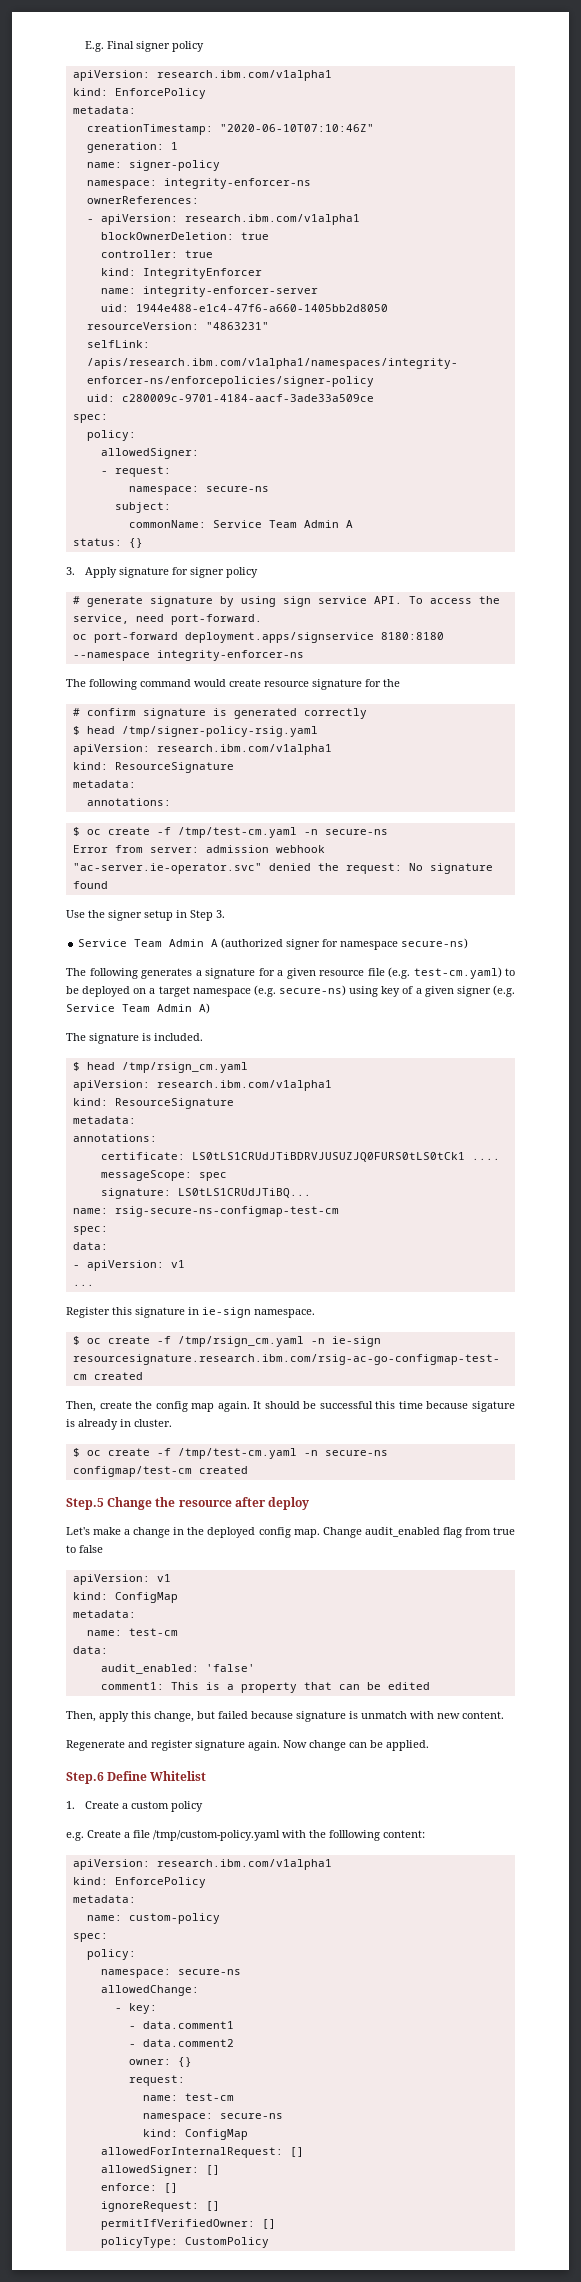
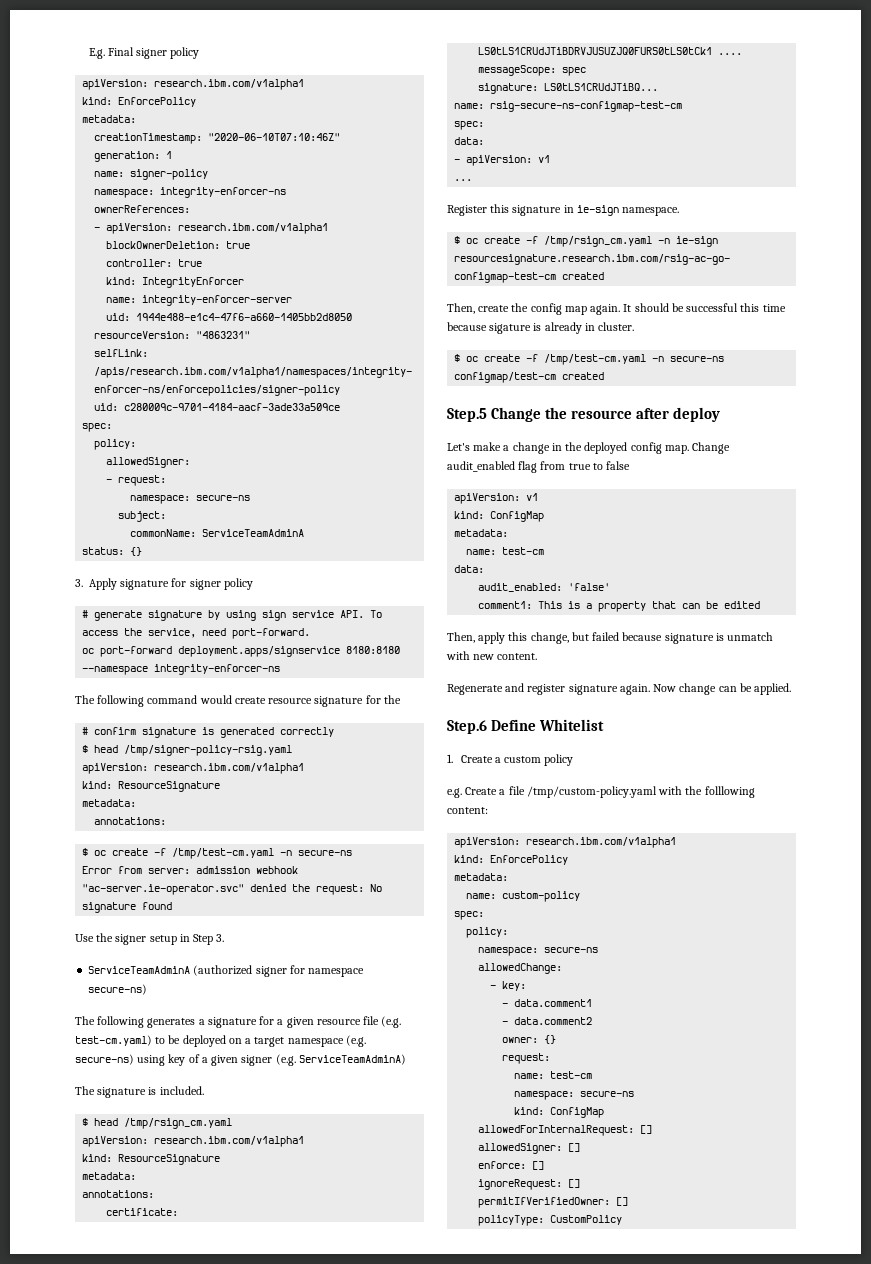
[212,520,353,528] Service Team Admin A -> [202,529,305,537] ServiceTeamAdminA
[78,939,219,947] Service Team Admin A -> [88,966,191,974] ServiceTeamAdminA
[66,1003,210,1014] Service Team Admin A) -> [298,1054,406,1065] ServiceTeamAdminA)

